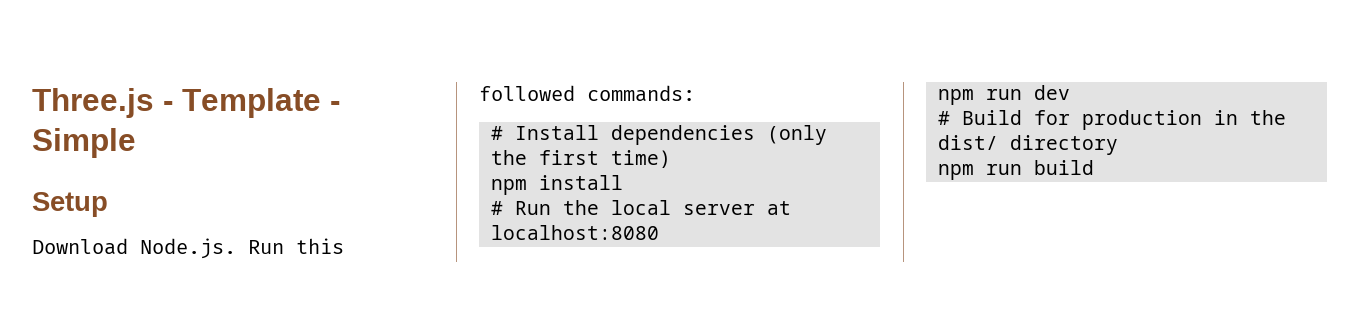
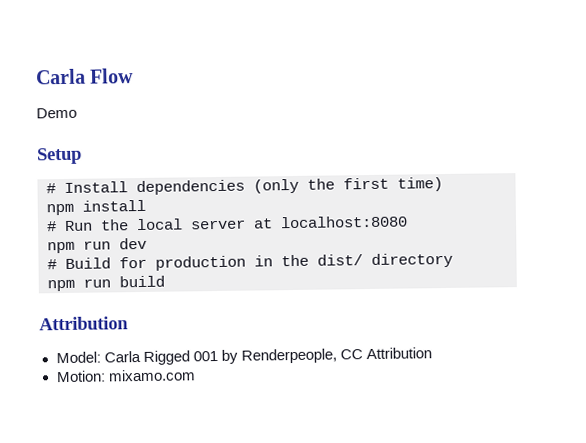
[32,88,340,118] [32,128,136,158] [32,192,108,217] [32,238,344,259] [479,85,695,102] Three.js - Template - Simple // Setup // Download Node.js. Run this followed commands: -> [35,68,135,85] [36,107,77,119] [37,147,82,165] Carla Flow // Demo // Setup
(1094, 167) none -> [39,316,129,331] [55,347,432,365] [55,369,196,383] // Attribution // Model: Carla Rigged 001 by Renderpeople, CC Attribution // Motion: mixamo.com

